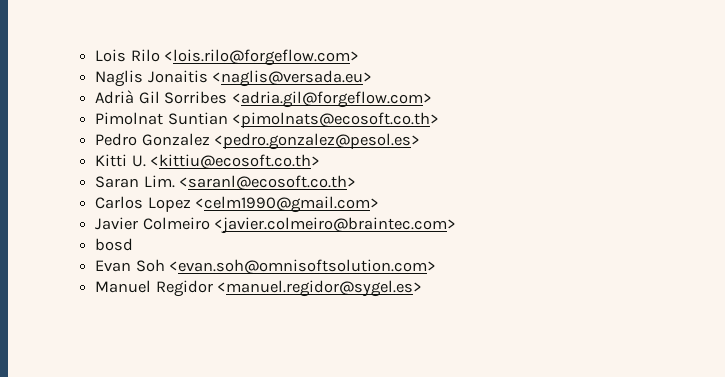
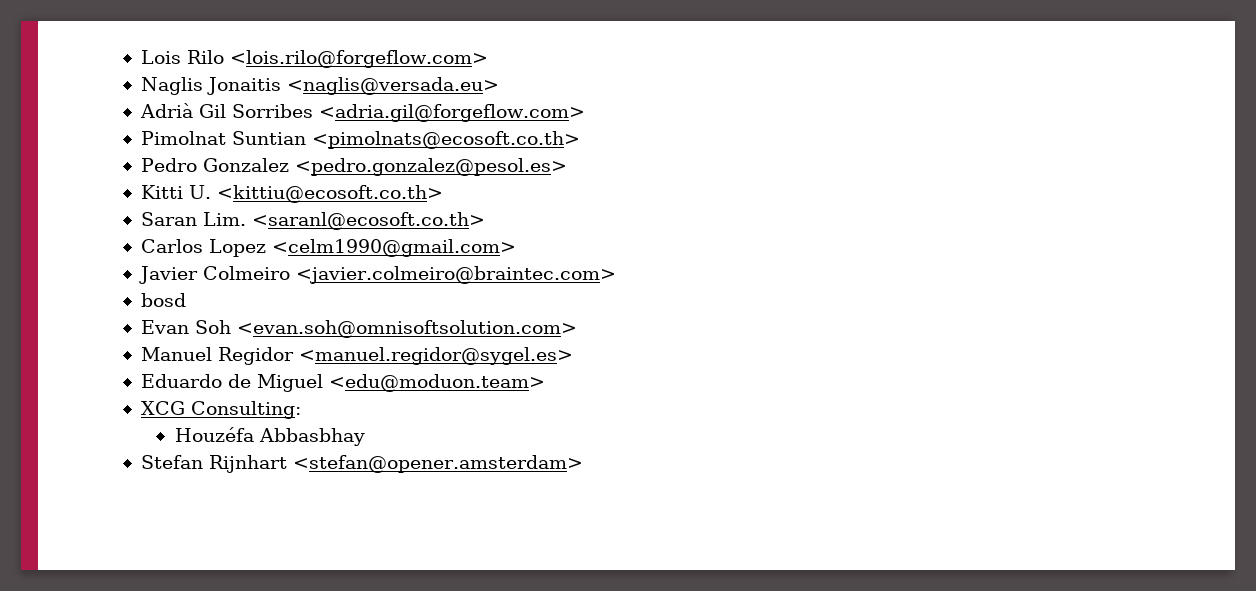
(423, 288) none -> [140,374,545,392] [140,401,301,419] [174,427,365,446] [140,455,583,473] // Eduardo de Miguel <edu@moduon.team> // XCG Consulting: // Houzéfa Abbasbhay // Stefan Rijnhart <stefan@opener.amsterdam>

